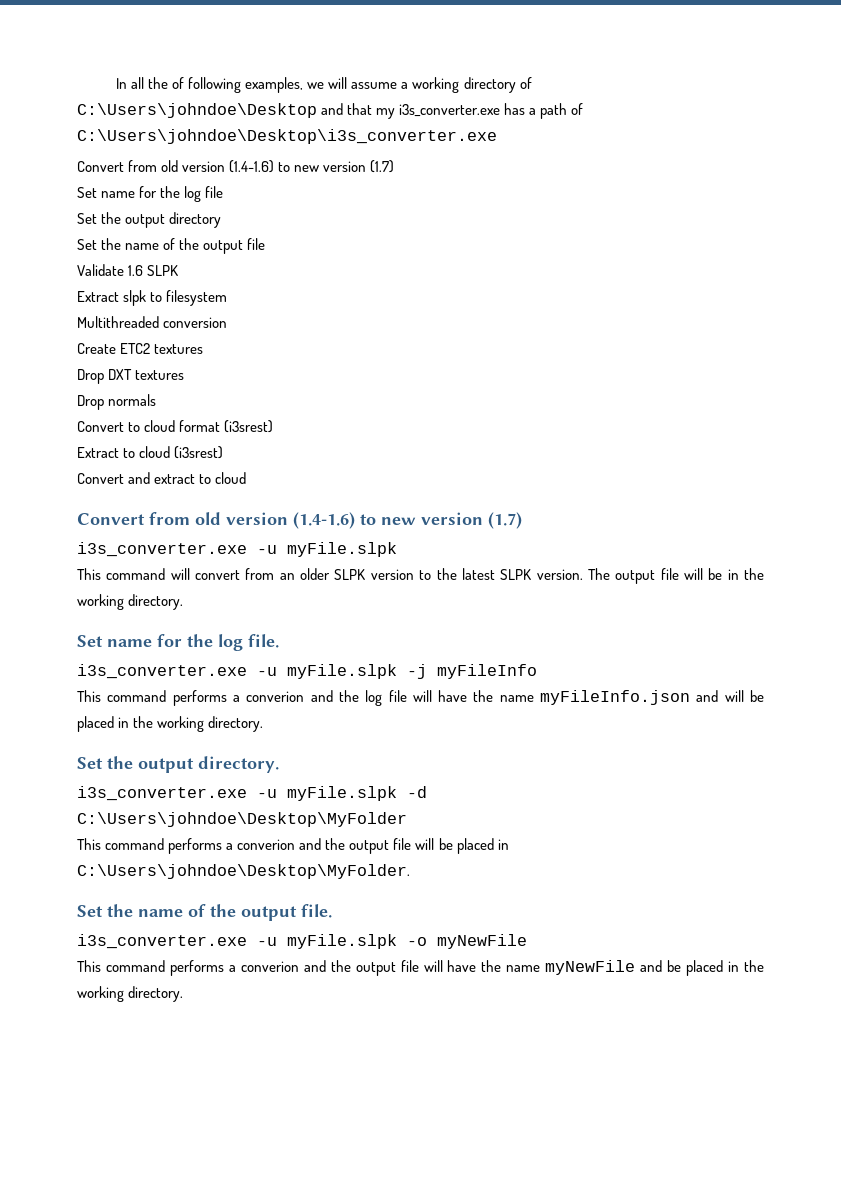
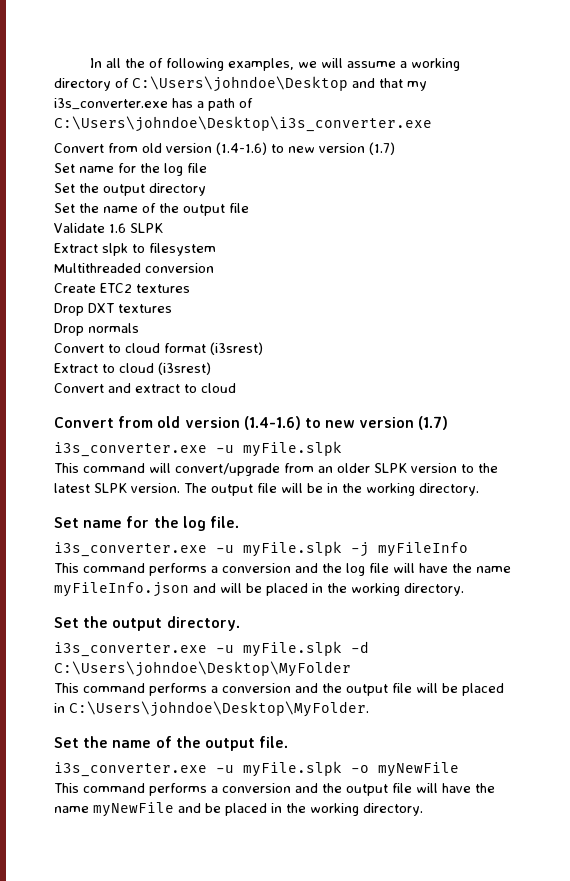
[195,570,241,580] convert -> [175,463,280,476] convert/upgrade
[246,691,305,702] converion -> [222,563,291,573] conversion
[237,839,296,850] converion -> [222,683,291,693] conversion
[240,961,299,972] converion -> [222,783,291,793] conversion

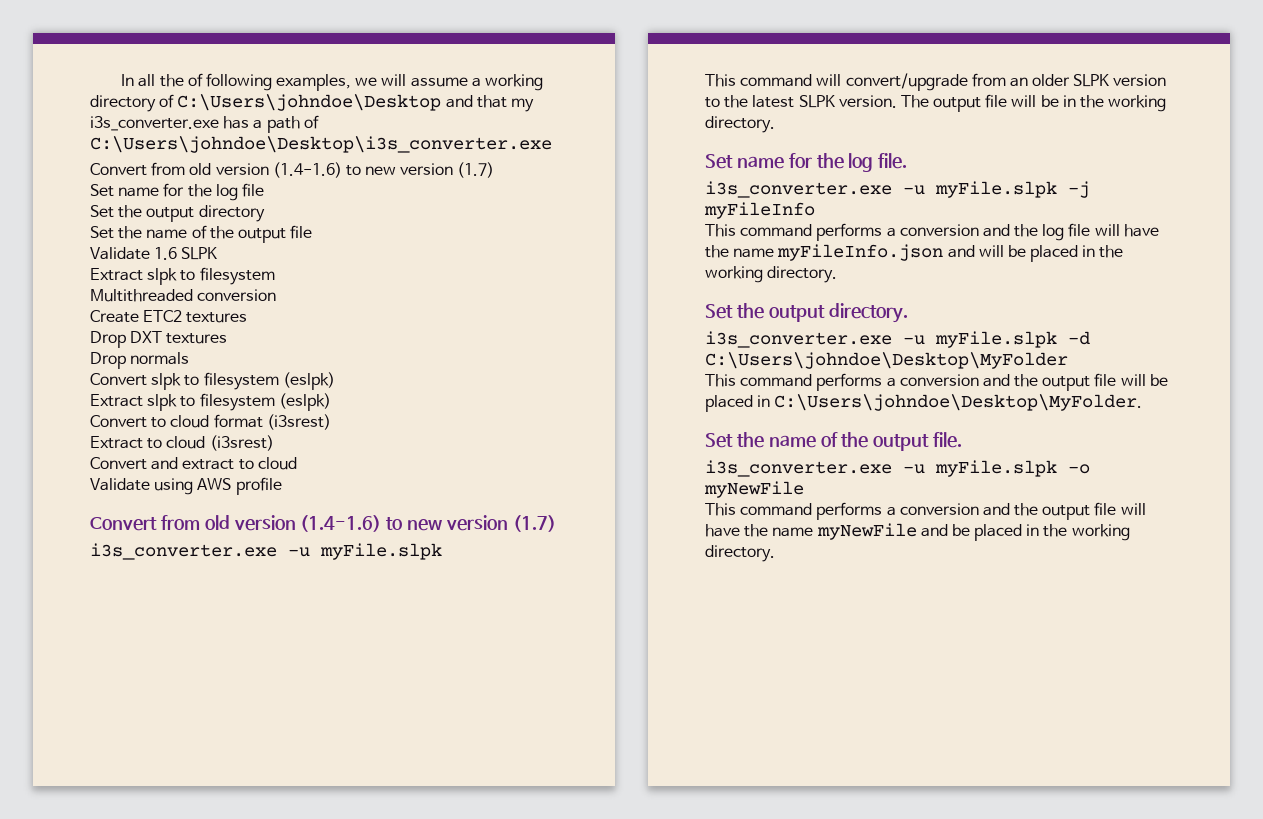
(139, 328) none -> [90,372,335,390] [90,393,331,411] // Convert slpk to filesystem (eslpk) // Extract slpk to filesystem (eslpk)
(236, 388) none -> [90,477,282,495] // Validate using AWS profile

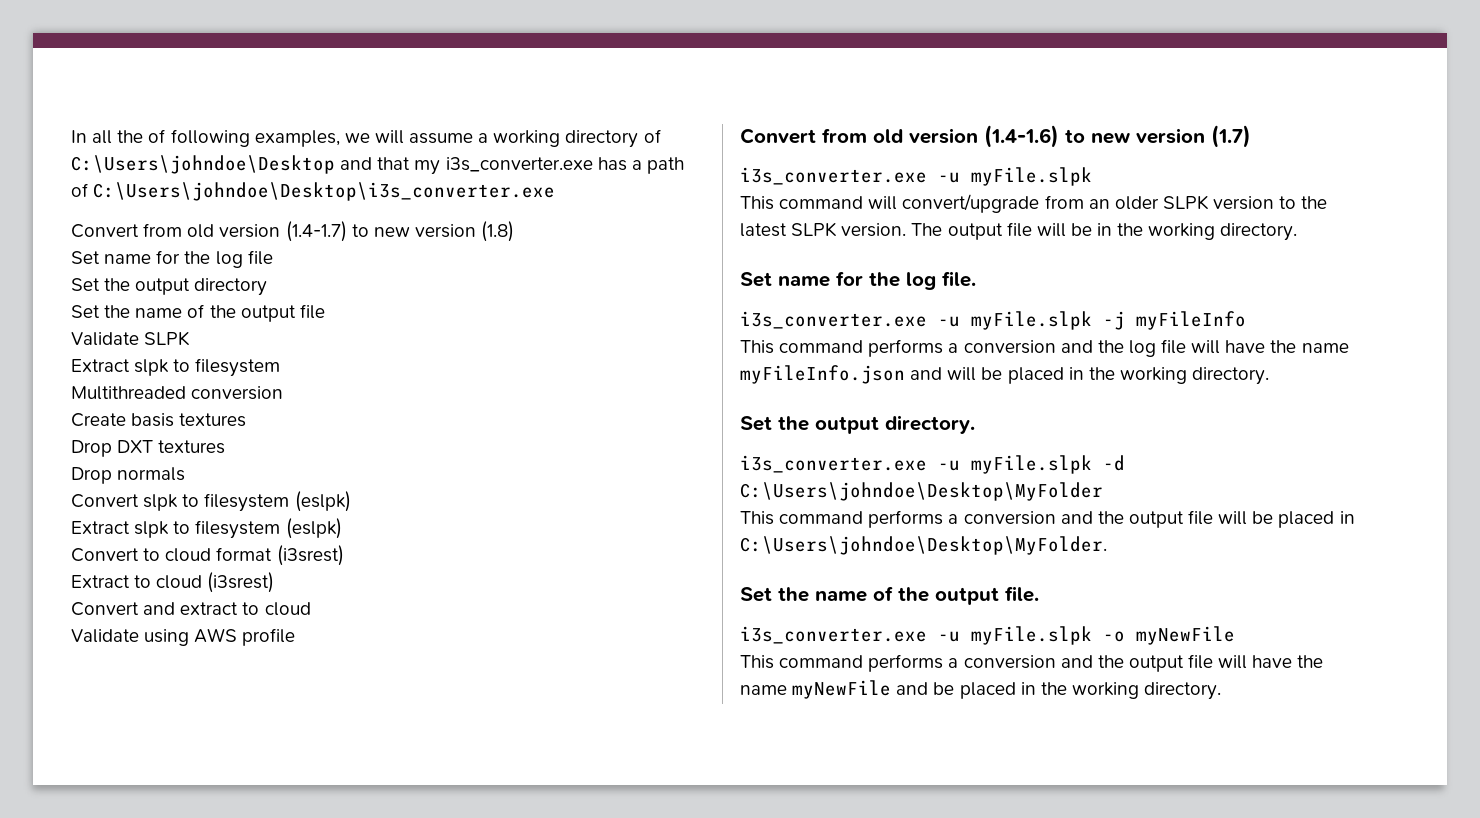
[272,162,495,178] (1.4-1.6) to new version (1.7) -> [285,221,515,242] (1.4-1.7) to new version (1.8)
[154,247,178,260] 1.6 -> (139, 339) none
[143,310,183,322] ETC2 -> [131,413,175,427] basis

